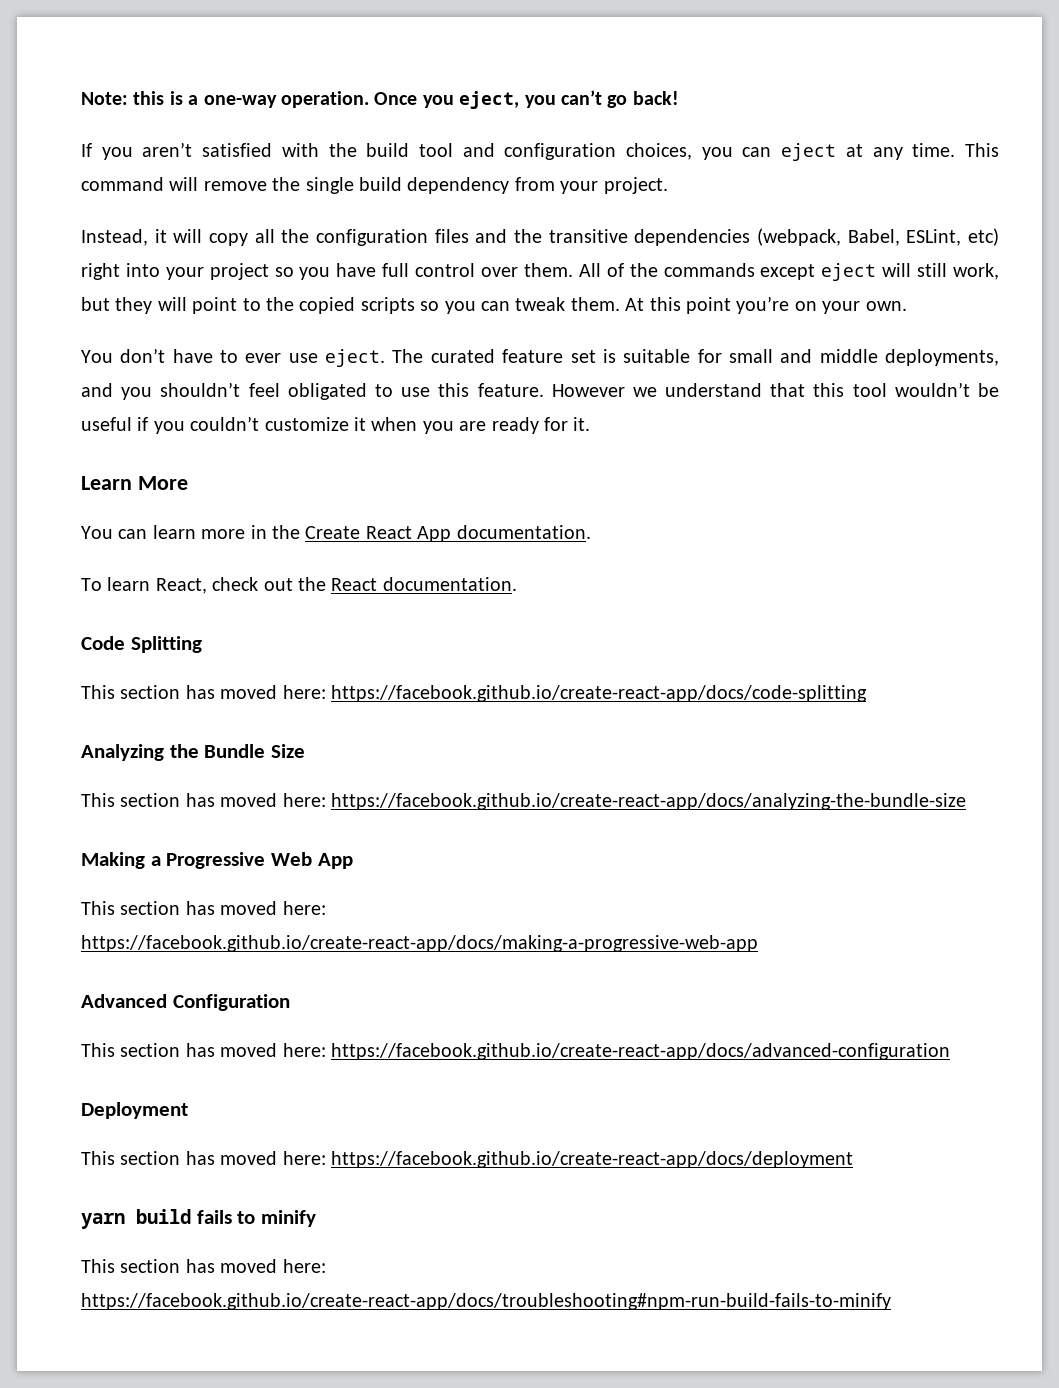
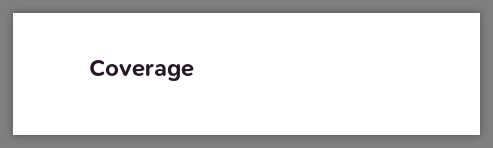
[81,90,679,109] [81,142,1000,161] [81,177,668,194] [81,228,999,246] [81,263,1000,281] [81,296,907,314] [81,348,1000,367] [81,382,999,400] [81,416,591,434] [81,476,188,490] [81,525,591,542] [81,577,517,594] [81,636,202,653] [81,685,867,702] [81,744,306,761] [81,793,966,810] [81,852,353,869] [81,901,326,915] [81,935,758,952] [81,994,290,1011] [81,1043,950,1060] [81,1102,188,1119] [81,1151,853,1168] [81,1209,317,1229] [81,1259,326,1273] [81,1293,891,1310] Note: this is a one-way operation. Once you eject, you can’t go back! // If you aren’t satisfied with the build tool and configuration choices, you can eject at any time. This command will remove the single build dependency from your project. // Instead, it will copy all the configuration files and the transitive dependencies (webpack, Babel, ESLint, etc) right into your project so you have full control over them. All of the commands except eject will still work, but they will point to the copied scripts so you can tweak them. At this point you’re on your own. // You don’t have to ever use eject. The curated feature set is suitable for small and middle deployments, and you shouldn’t feel obligated to use this feature. However we understand that this tool wouldn’t be useful if you couldn’t customize it when you are ready for it. // Learn More // You can learn more in the Create React App documentation. // To learn React, check out the React documentation. // Code Splitting // This section has moved here: https://facebook.github.io/create-react-app/docs/code-splitting // Analyzing the Bundle Size // This section has moved here: https://facebook.github.io/create-react-app/docs/analyzing-the-bundle-size // Making a Progressive Web App // This section has moved here: https://facebook.github.io/create-react-app/docs/making-a-progressive-web-app // Advanced Configuration // This section has moved here: https://facebook.github.io/create-react-app/docs/advanced-configuration // Deployment // This section has moved here: https://facebook.github.io/create-react-app/docs/deployment // yarn build fails to minify // This section has moved here: https://facebook.github.io/create-react-app/docs/troubleshooting#npm-run-build-fails-to-minify -> [89,59,194,81] Coverage

